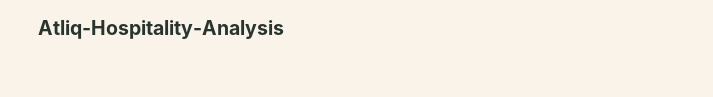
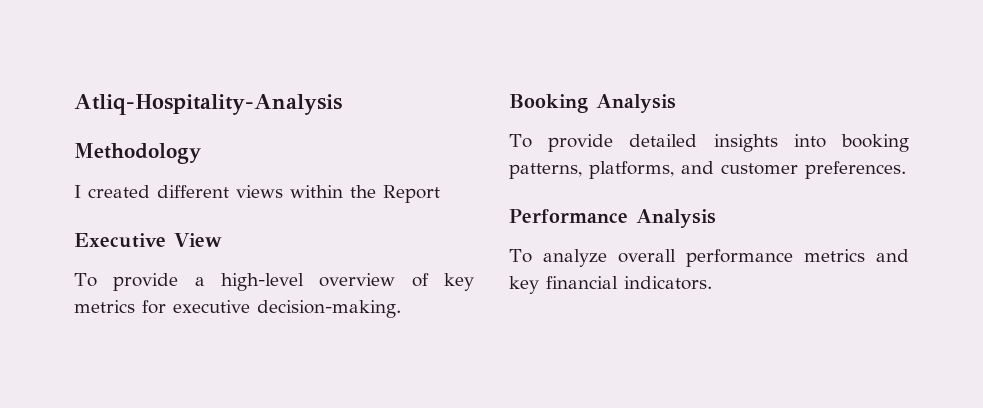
(284, 29) none -> [74,143,201,164] [74,185,440,203] [74,233,222,248] [74,273,474,291] [74,300,401,318] [509,94,676,113] [509,134,909,152] [509,161,906,179] [509,209,716,228] [509,249,909,267] [509,276,712,294] // Methodology // I created different views within the Report // Executive View // To provide a high-level overview of key metrics for executive decision-making. // Booking Analysis // To provide detailed insights into booking patterns, platforms, and customer preferences. // Performance Analysis // To analyze overall performance metrics and key financial indicators.

